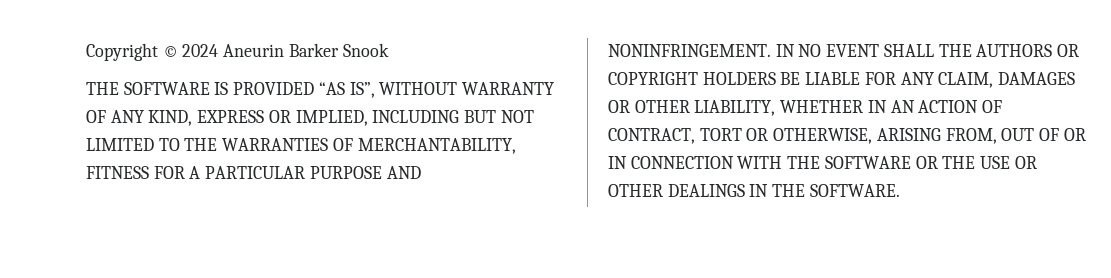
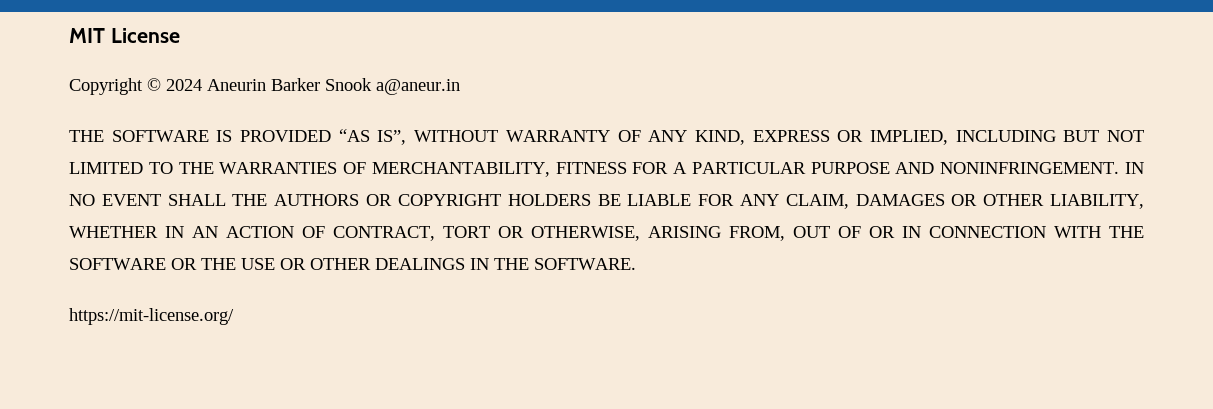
(86, 52) none -> [69,28,180,43] MIT License //
(389, 50) none -> [376,79,460,95] a@aneur.in
(900, 190) none -> [69,308,234,325] // https://mit-license.org/

